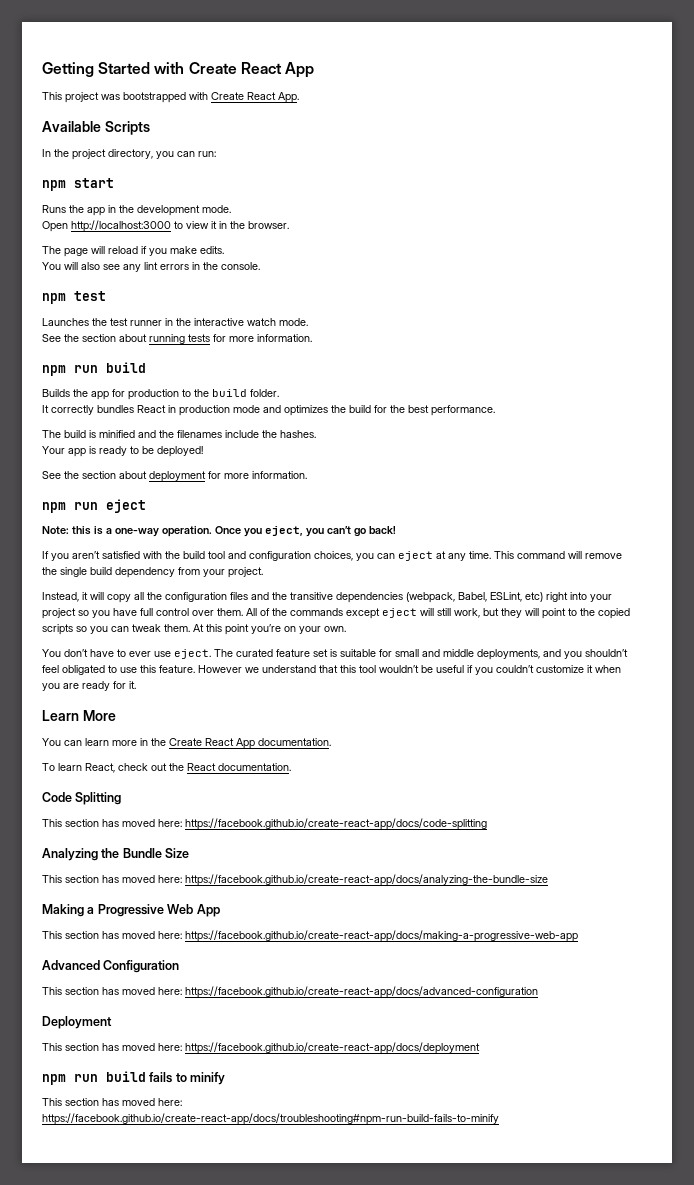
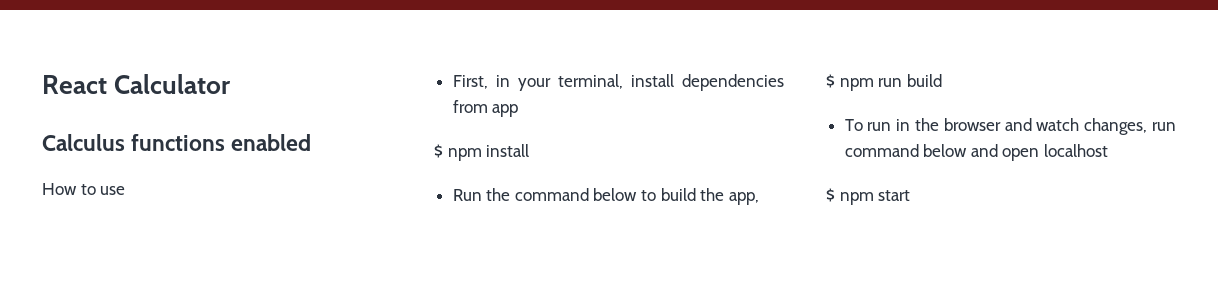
[42,62,314,78] [42,92,299,103] [42,121,150,135] [42,149,216,160] [42,178,114,191] [42,205,231,216] [42,220,289,232] [42,246,224,257] [42,262,260,272] [42,291,106,304] [42,318,308,326] [42,334,312,344] [42,362,146,376] [42,389,279,400] [42,405,495,416] [42,430,316,438] [42,446,203,457] [42,471,307,482] [42,499,146,513] [42,526,396,537] [42,551,622,561] [42,567,263,578] [42,592,612,603] [42,608,630,619] [42,624,346,635] [42,649,628,660] [42,665,621,675] [42,681,136,691] [42,710,116,721] [42,738,331,749] [42,763,291,773] [42,792,122,805] [42,818,487,830] [42,848,190,861] [42,874,548,886] [42,904,220,917] [42,930,578,942] [42,960,180,973] [42,986,538,998] [42,1016,112,1029] [42,1042,480,1054] [42,1071,226,1085] [42,1098,182,1106] [42,1113,499,1125] Getting Started with Create React App // This project was bootstrapped with Create React App. // Available Scripts // In the project directory, you can run: // npm start // Runs the app in the development mode. // Open http://localhost:3000 to view it in the browser. // The page will reload if you make edits. // You will also see any lint errors in the console. // npm test // Launches the test runner in the interactive watch mode. // See the section about running tests for more information. // npm run build // Builds the app for production to the build folder. // It correctly bundles React in production mode and optimizes the build for the best performance. // The build is minified and the filenames include the hashes. // Your app is ready to be deployed! // See the section about deployment for more information. // npm run eject // Note: this is a one-way operation. Once you eject, you can’t go back! // If you aren’t satisfied with the build tool and configuration choices, you can eject at any time. This command will remove the single build dependency from your project. // Instead, it will copy all the configuration files and the transitive dependencies (webpack, Babel, ESLint, etc) right into your project so you have full control over them. All of the commands except eject will still work, but they will point to the copied scripts so you can tweak them. At this point you’re on your own. // You don’t have to ever use eject. The curated feature set is suitable for small and middle deployments, and you shouldn’t feel obligated to use this feature. However we understand that this tool wouldn’t be useful if you couldn’t customize it when you are ready for it. // Learn More // You can learn more in the Create React App documentation. // To learn React, check out the React documentation. // Code Splitting // This section has moved here: https://facebook.github.io/create-react-app/docs/code-splitting // Analyzing the Bundle Size // This section has moved here: https://facebook.github.io/create-react-app/docs/analyzing-the-bundle-size // Making a Progressive Web App // This section has moved here: https://facebook.github.io/create-react-app/docs/making-a-progressive-web-app // Advanced Configuration // This section has moved here: https://facebook.github.io/create-react-app/docs/advanced-configuration // Deployment // This section has moved here: https://facebook.github.io/create-react-app/docs/deployment // npm run build fails to minify // This section has moved here: https://facebook.github.io/create-react-app/docs/troubleshooting#npm-run-build-fails-to-minify -> [42,74,232,94] [42,134,312,151] [42,183,126,195] [452,74,784,91] [452,100,519,117] [434,144,530,161] [452,188,759,205] [826,74,942,91] [844,118,1176,135] [844,144,1109,161] [826,188,911,205] React Calculator // Calculus functions enabled // How to use // First, in your terminal, install dependencies from app // $ npm install // Run the command below to build the app, // $ npm run build // To run in the browser and watch changes, run command below and open localhost // $ npm start

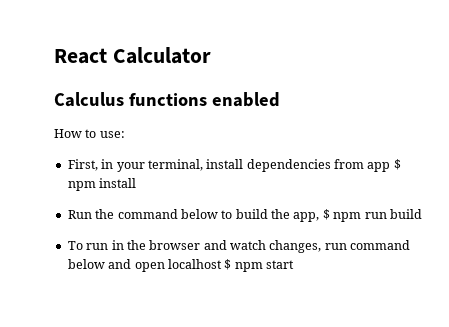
[100,186,126,195] use -> [99,131,125,138] use:
(519, 110) // -> (391, 167) none
(759, 198) // -> (320, 217) none
(1109, 150) // -> (222, 264) none

